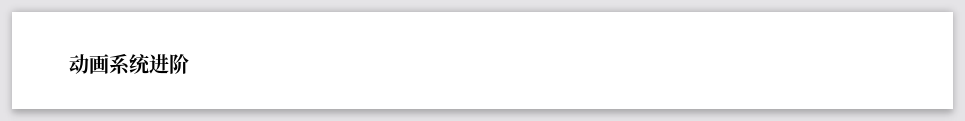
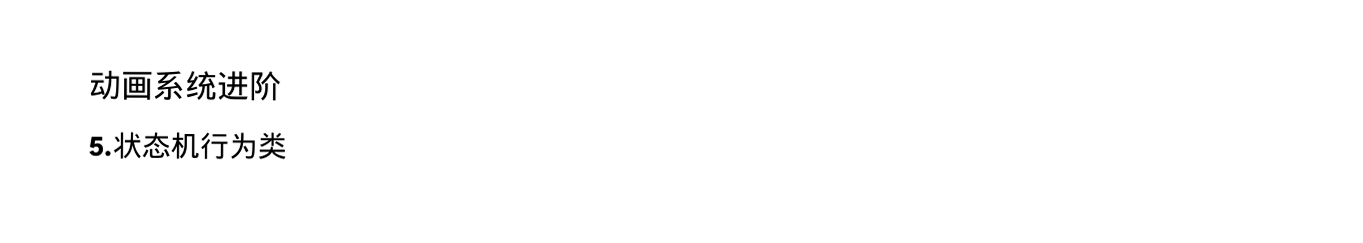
(189, 64) none -> [88,131,287,160] // 5.状态机行为类

